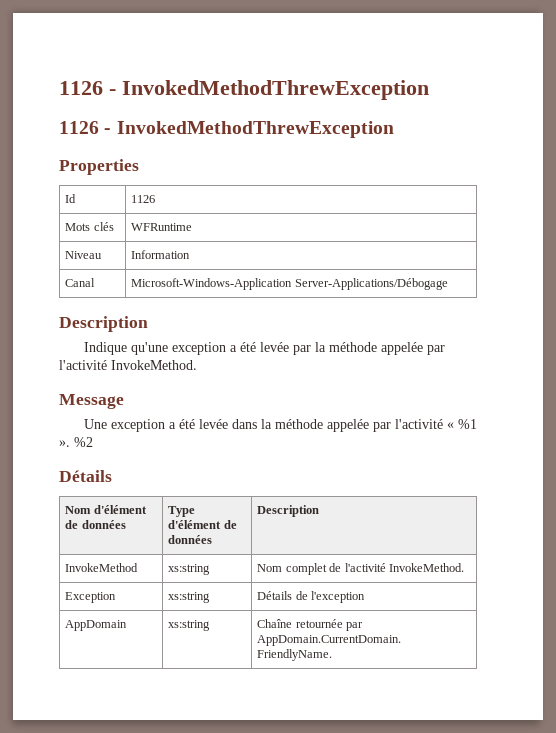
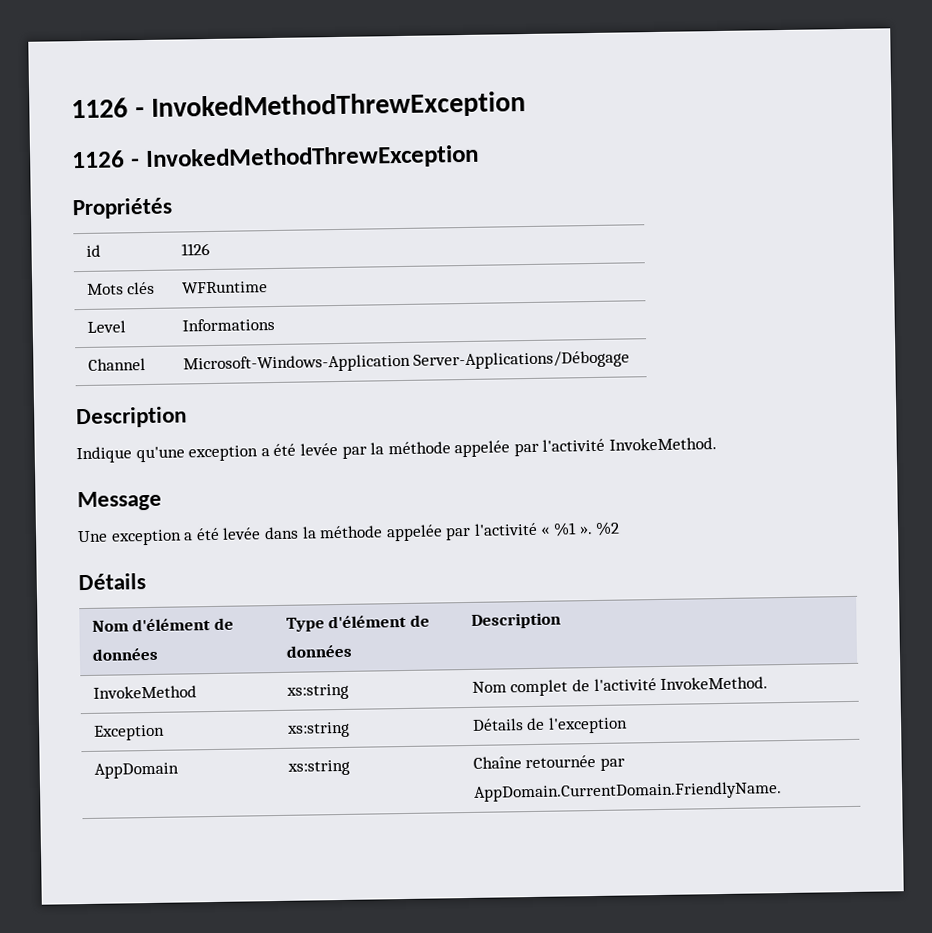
[59,159,139,175] [65,194,77,203] Properties // Id -> [72,197,173,220] [85,244,101,257] Propriétés // id
[65,251,103,259] [131,250,191,259] [65,278,96,287] Niveau | Information // Canal -> [86,320,126,333] [181,317,275,332] [87,358,146,371] Level | Informations // Channel

